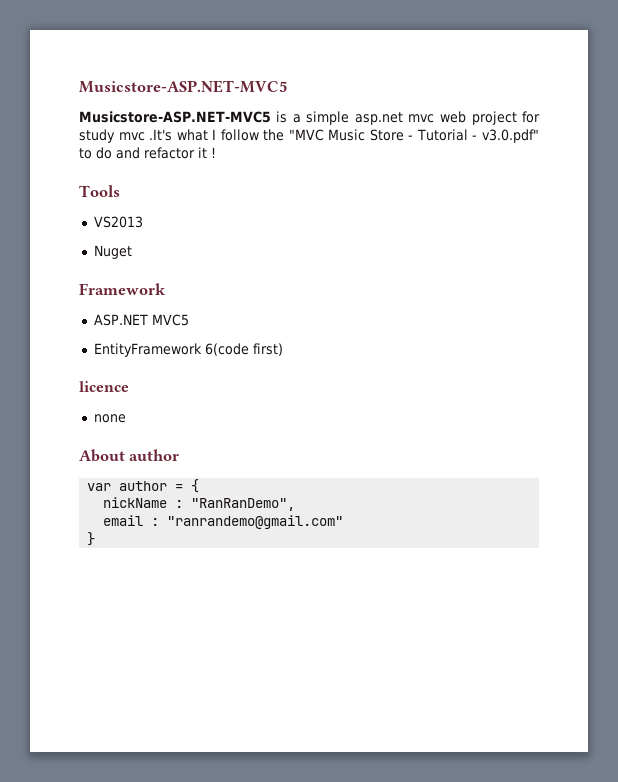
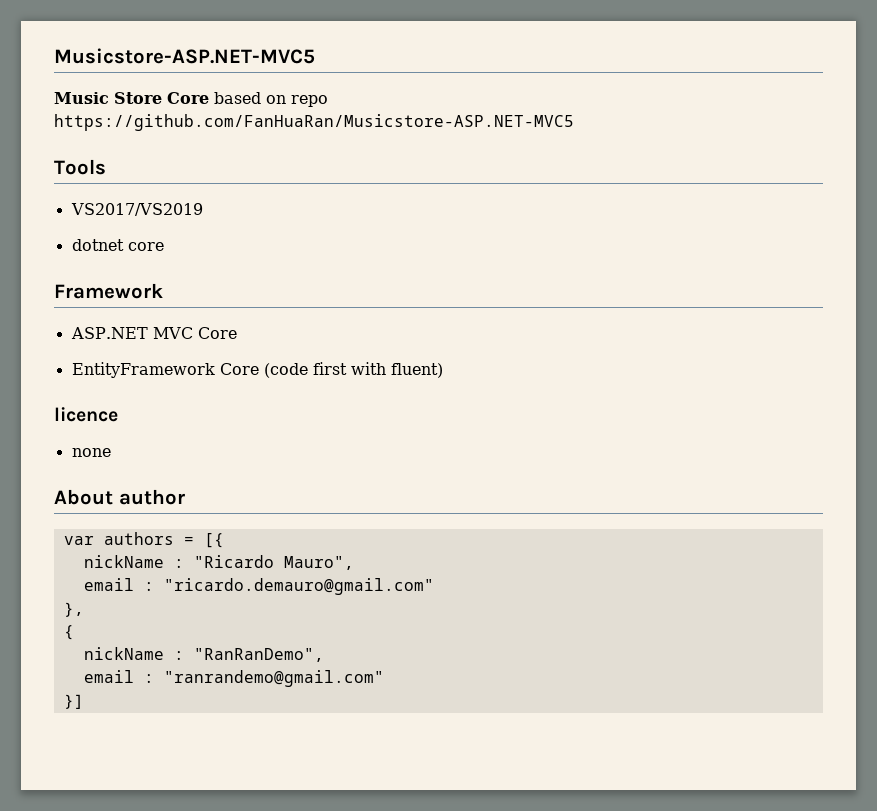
[79,111,540,125] [79,129,539,143] [79,147,216,159] [79,185,120,197] [93,216,143,228] [93,245,132,259] Musicstore-ASP.NET-MVC5 is a simple asp.net mvc web project for study mvc .It's what I follow the "MVC Music Store - Tutorial - v3.0.pdf" to do and refactor it ! // Tools // VS2013 // Nuget -> [54,92,328,107] [54,114,574,131] [54,159,106,175] [70,203,203,216] [71,239,164,251] Music Store Core based on repo https://github.com/FanHuaRan/Musicstore-ASP.NET-MVC5 // Tools // VS2017/VS2019 // dotnet core
[151,314,189,326] MVC5 -> [152,327,237,339] MVC Core
[204,343,283,356] 6(code first) -> [219,362,443,378] Core (code first with fluent)
[119,481,184,491] author = -> [103,532,224,548] [83,555,354,570] [83,578,434,595] [63,602,84,617] authors = [{ // nickName : "Ricardo Mauro", // email : "ricardo.demauro@gmail.com" // }, //
[87,532,96,546] } -> [63,694,84,709] }]

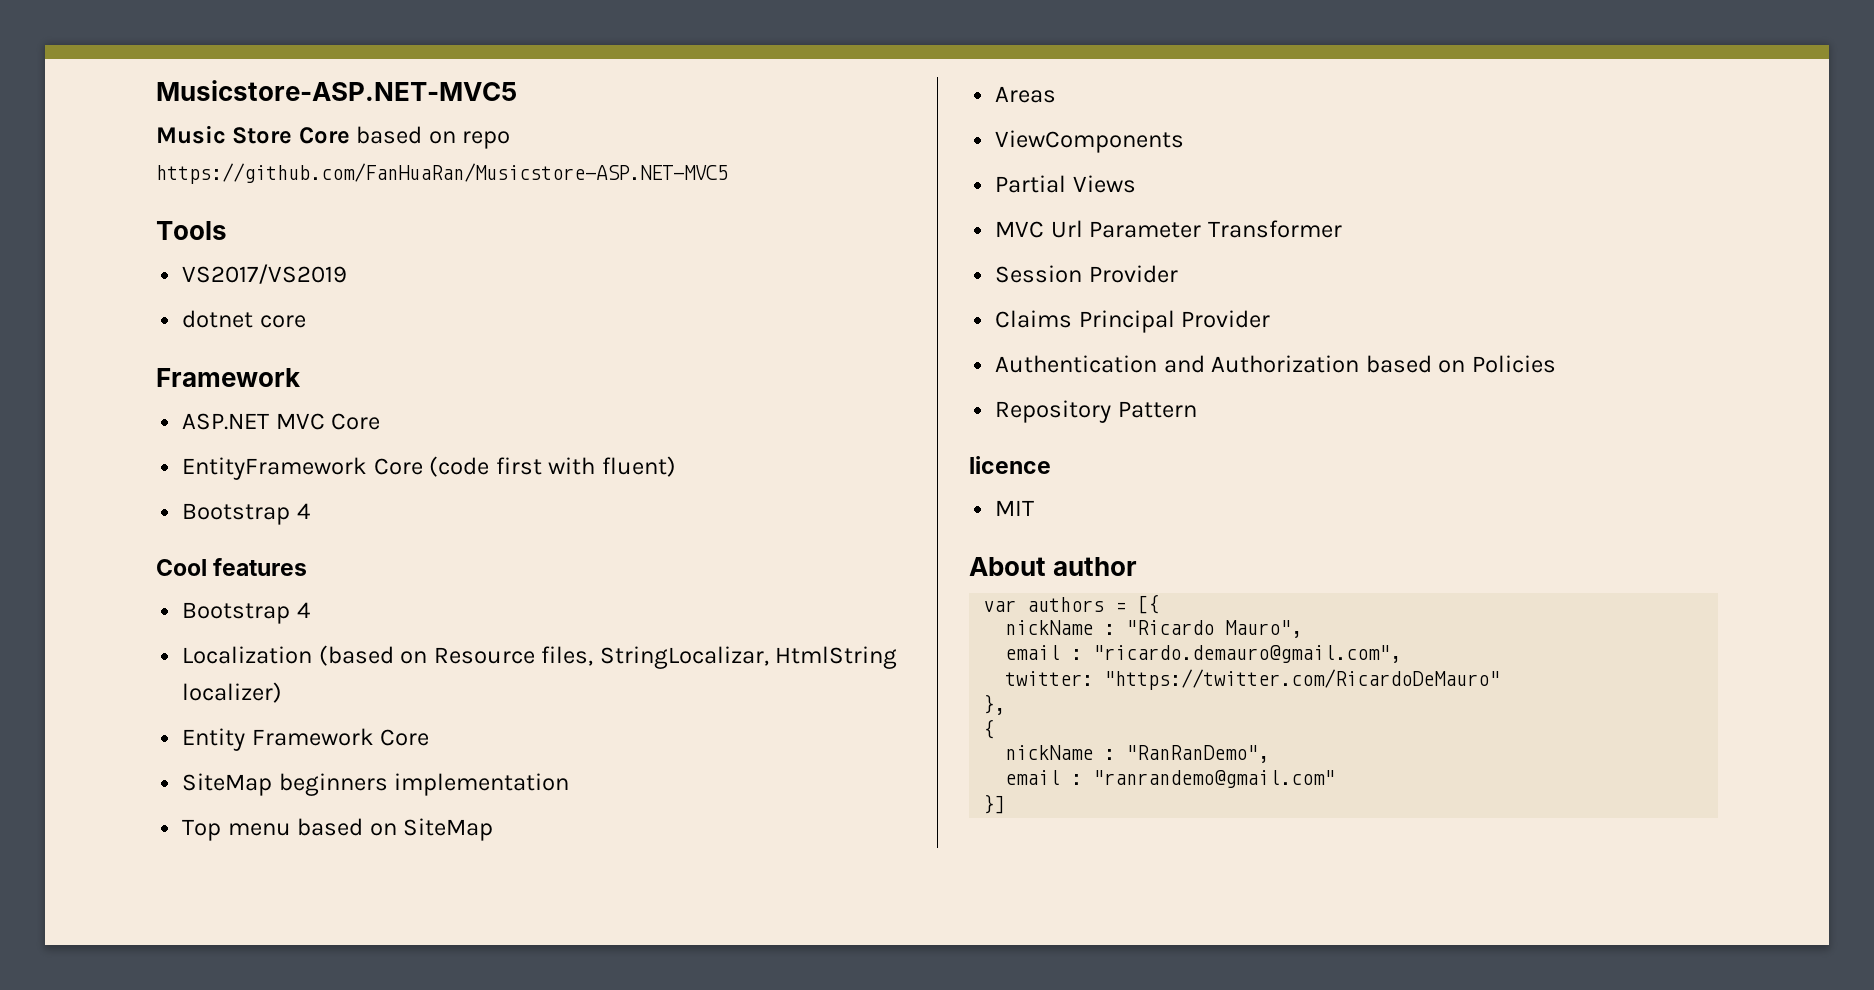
(443, 370) none -> [182,503,310,525] [156,558,308,576] [182,602,310,624] [182,645,898,669] [182,682,283,703] [182,728,430,751] [182,773,570,796] [182,818,494,841] [995,86,1057,103] [995,130,1185,153] [995,175,1136,193] [995,220,1342,238] [995,265,1178,283] [995,310,1271,333] [995,355,1556,373] [995,400,1197,423] // Bootstrap 4 // Cool features // Bootstrap 4 // Localization (based on Resource files, StringLocalizar, HtmlString localizer) // Entity Framework Core // SiteMap beginners implementation // Top menu based on SiteMap // Areas // ViewComponents // Partial Views // MVC Url Parameter Transformer // Session Provider // Claims Principal Provider // Authentication and Authorization based on Policies // Repository Pattern
[71,448,111,457] // none -> [995,500,1035,516] // MIT
[163,578,434,595] "ricardo.demauro@gmail.com" -> [1093,645,1402,663] [1005,669,1501,690] "ricardo.demauro@gmail.com", // twitter: "https://twitter.com/RicardoDeMauro"

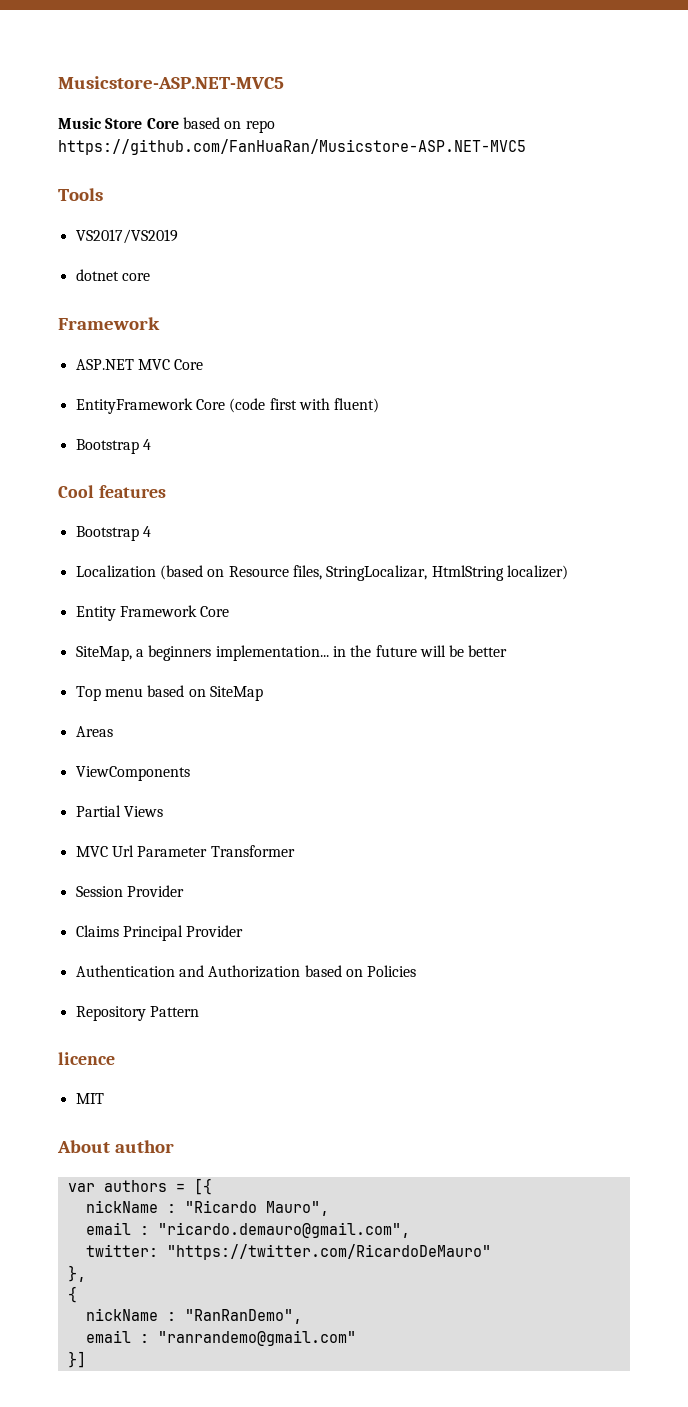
[182,773,570,796] SiteMap beginners implementation -> [75,645,508,661] SiteMap, a beginners implementation... in the future will be better

